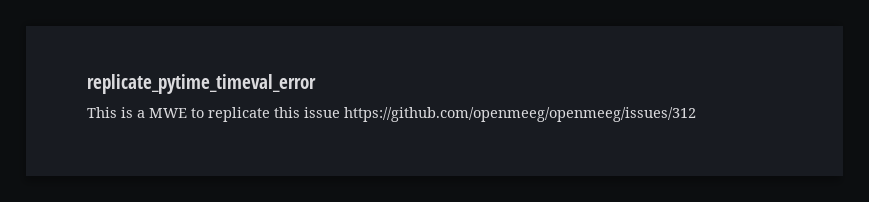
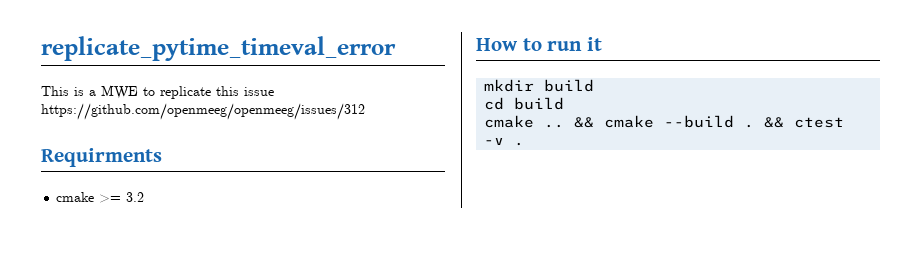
(696, 114) none -> [41,148,162,167] [56,192,145,203] [476,37,603,51] [484,79,595,92] [484,97,565,110] [484,115,845,128] [484,138,525,146] // Requirments // cmake >= 3.2 // How to run it // mkdir build // cd build // cmake .. && cmake --build . && ctest -v .

